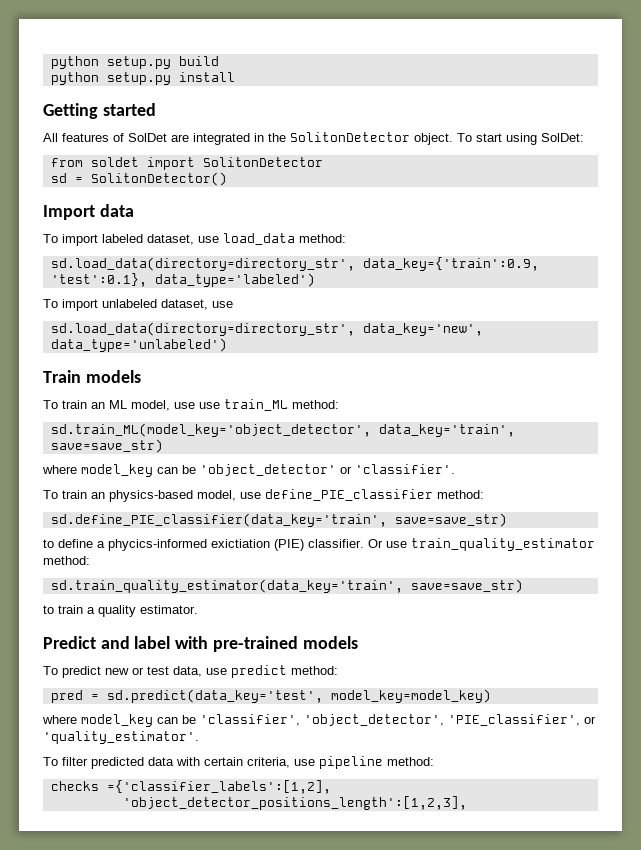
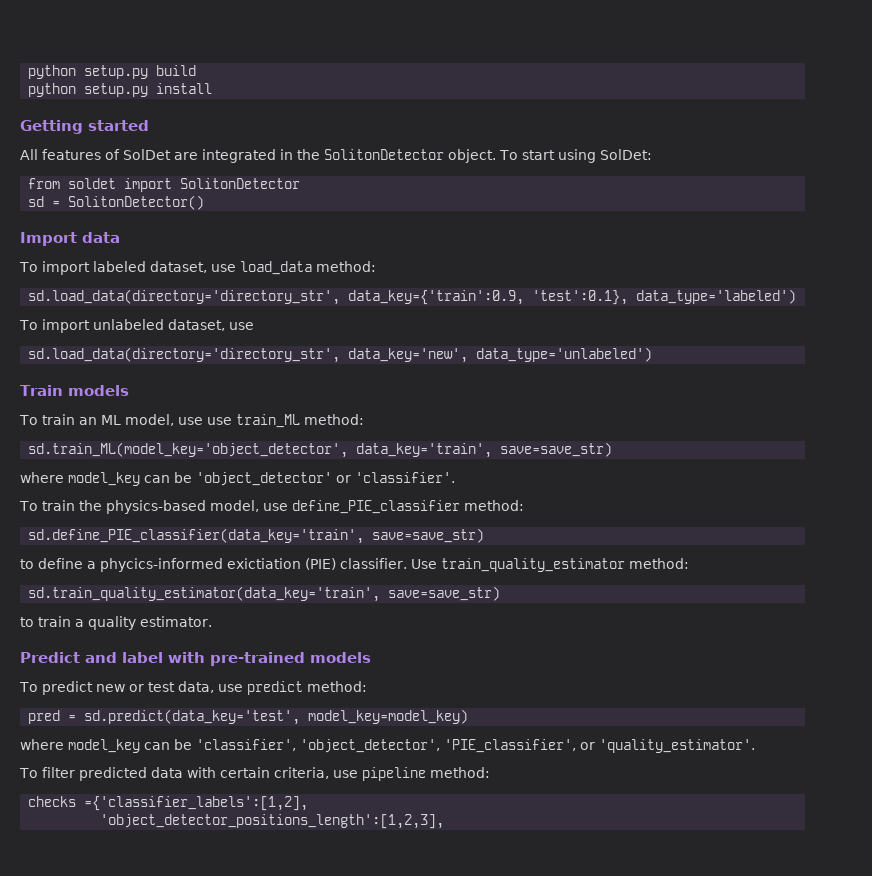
[50,257,355,271] sd.load_data(directory=directory_str', -> [28,289,341,305] sd.load_data(directory='directory_str',
[50,322,355,336] sd.load_data(directory=directory_str', -> [28,347,341,363] sd.load_data(directory='directory_str',
[91,492,105,499] an -> [78,500,102,511] the
[368,539,407,548] Or use -> [410,559,437,569] Use

